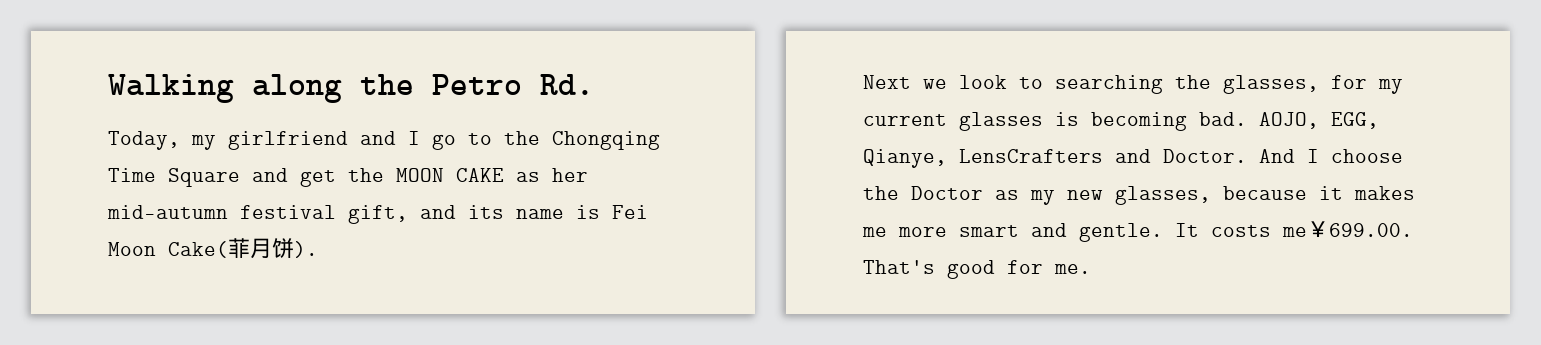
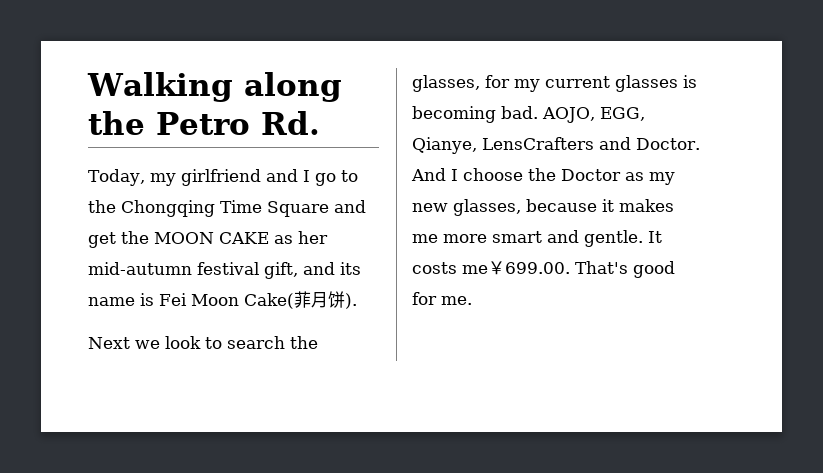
[1055,75,1163,94] searching -> [227,336,285,349] search

